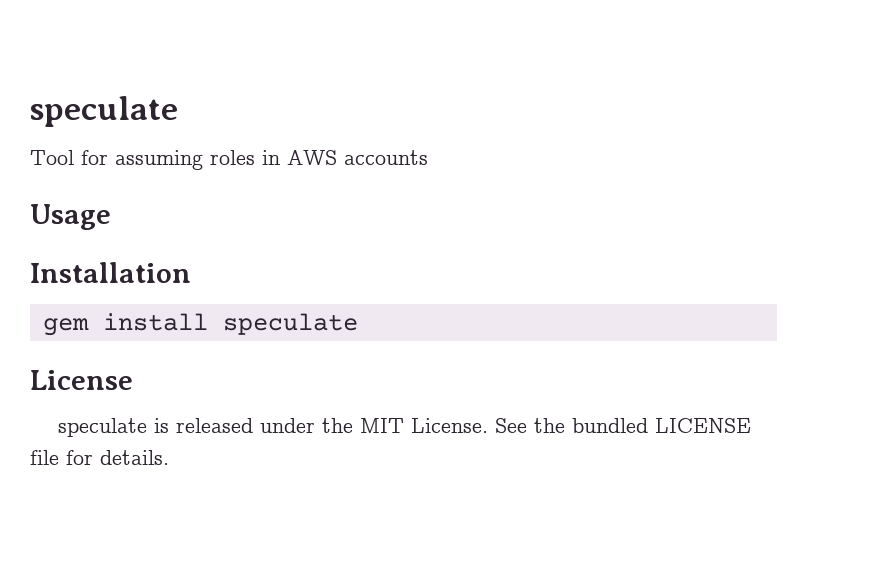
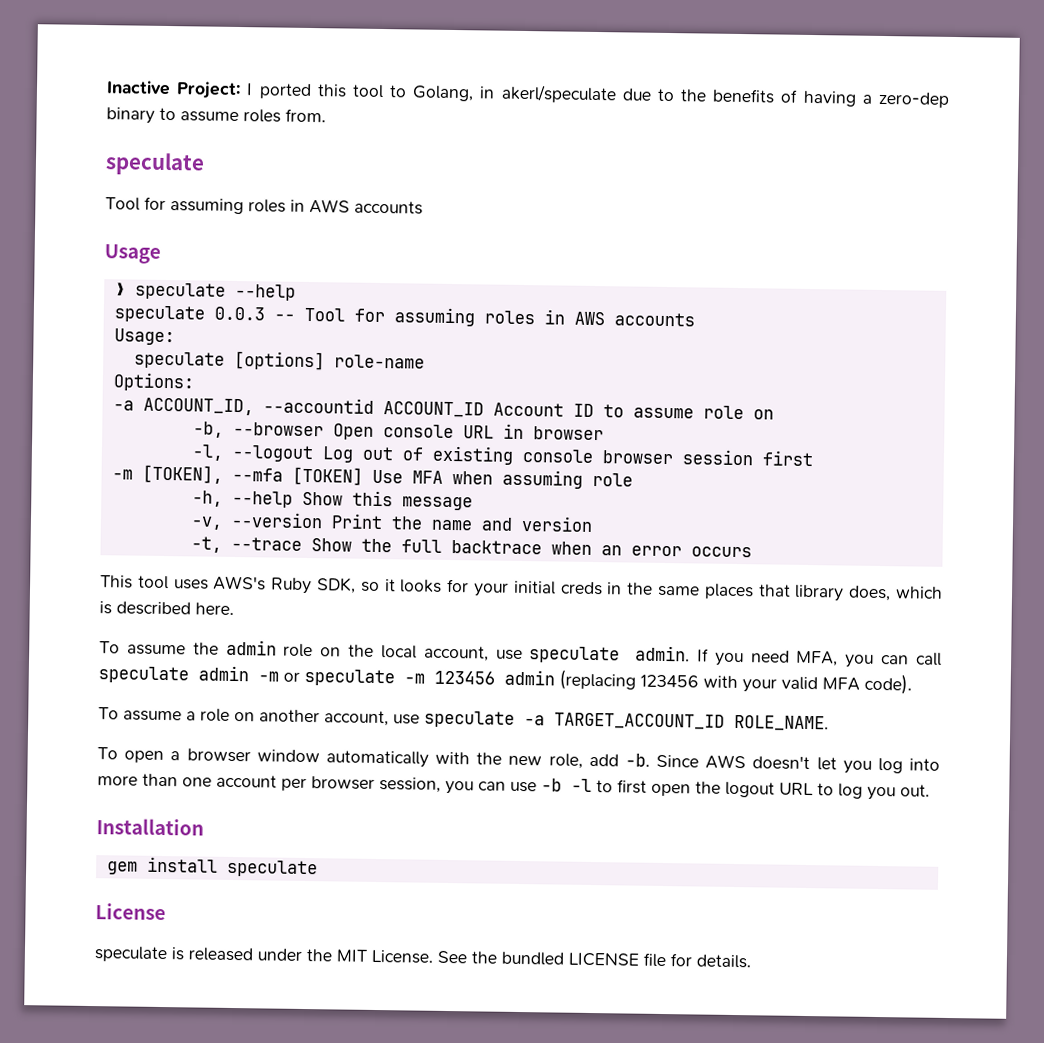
(30, 111) none -> [106,80,950,108] [106,107,326,124] Inactive Project: I ported this tool to Golang, in akerl/speculate due to the benefits of having a zero-dep binary to assume roles from. //
(111, 217) none -> [114,282,296,301] [113,305,695,327] [113,328,175,346] [133,350,425,371] [112,372,195,392] [112,397,774,420] [192,421,604,441] [191,444,814,467] [111,464,633,489] [191,490,473,511] [190,511,593,532] [190,536,752,558] [100,575,943,602] [99,601,234,616] [99,639,943,668] [98,665,912,695] [98,707,829,732] [97,747,940,774] [97,773,930,801] // ❯ speculate --help // speculate 0.0.3 -- Tool for assuming roles in AWS accounts // Usage: // speculate [options] role-name // Options: // -a ACCOUNT_ID, --accountid ACCOUNT_ID Account ID to assume role on // -b, --browser Open console URL in browser // -l, --logout Log out of existing console browser session first // -m [TOKEN], --mfa [TOKEN] Use MFA when assuming role // -h, --help Show this message // -v, --version Print the name and version // -t, --trace Show the full backtrace when an error occurs // This tool uses AWS's Ruby SDK, so it looks for your initial creds in the same places that library does, which is described here. // To assume the admin role on the local account, use speculate admin. If you need MFA, you can call speculate admin -m or speculate -m 123456 admin (replacing 123456 with your valid MFA code). // To assume a role on another account, use speculate -a TARGET_ACCOUNT_ID ROLE_NAME. // To open a browser window automatically with the new role, add -b. Since AWS doesn't let you log into more than one account per browser session, you can use -b -l to first open the logout URL to log you out.

